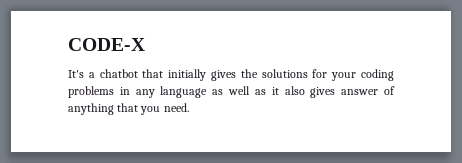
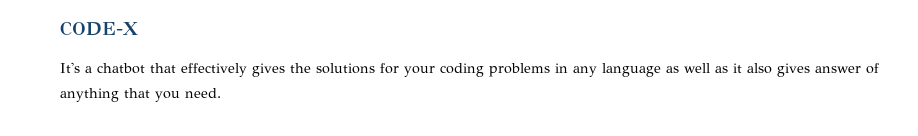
[168,69,207,81] initially -> [181,63,247,77] effectively

